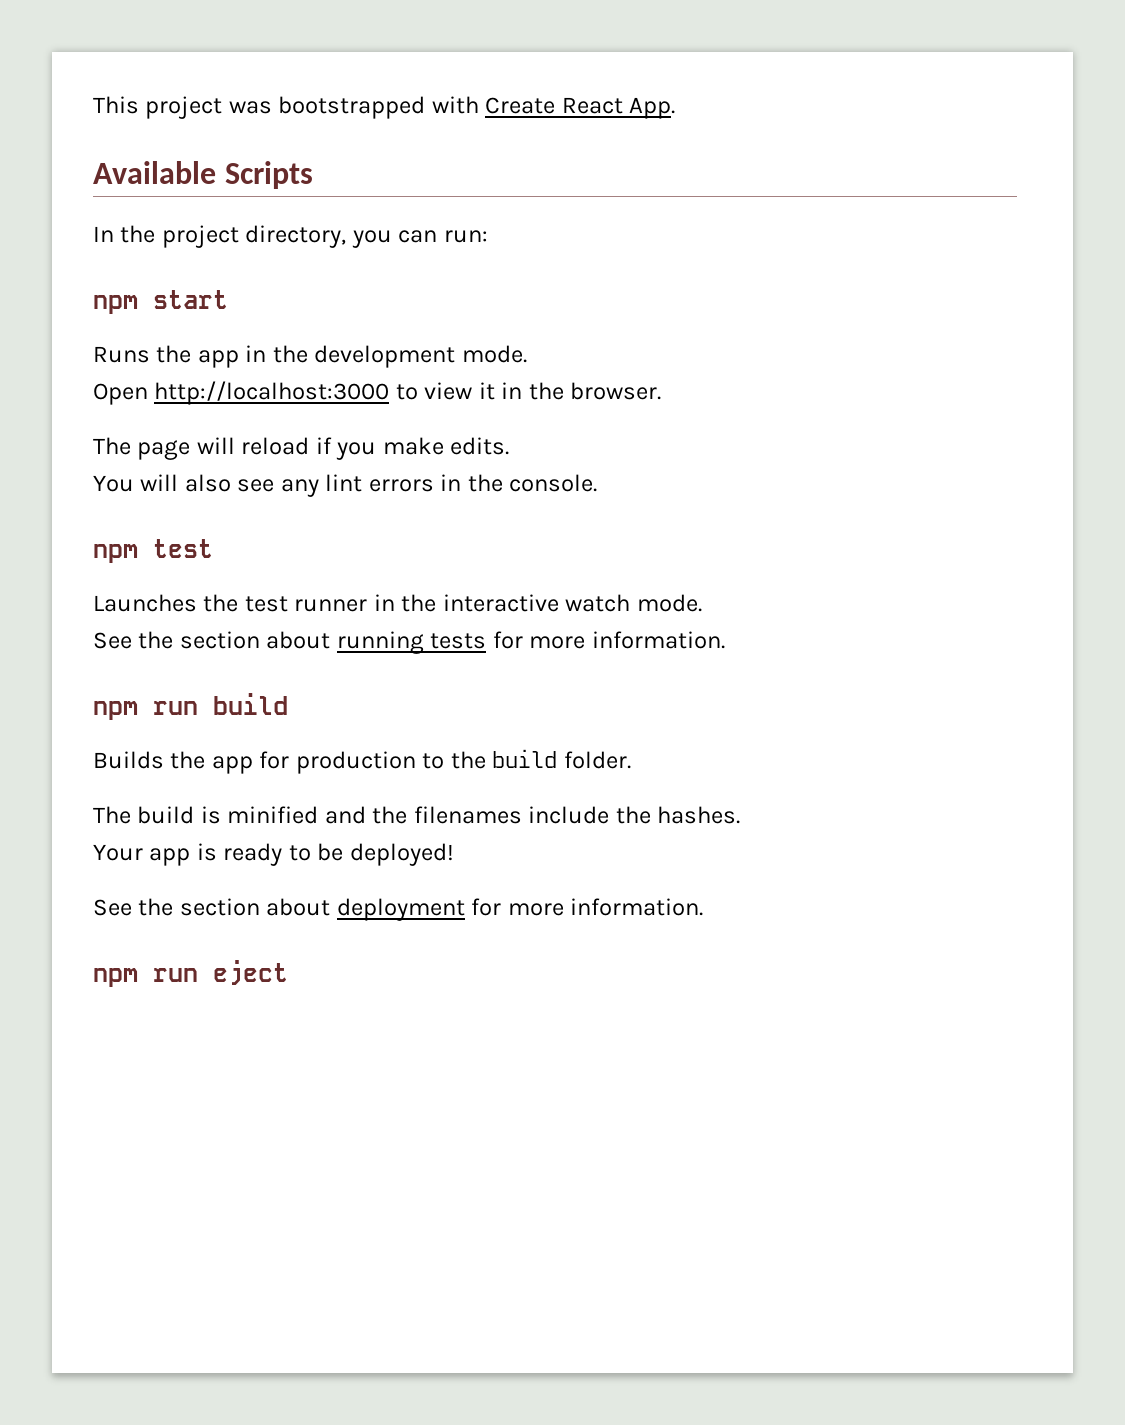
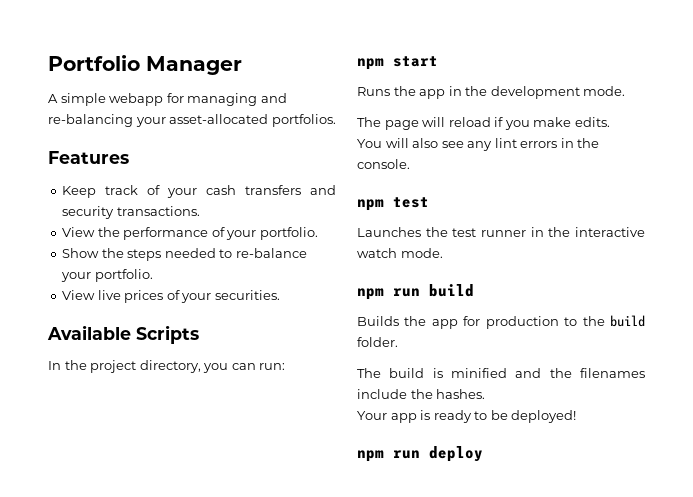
[93,96,676,119] This project was bootstrapped with Create React App. -> [48,55,242,75] [48,93,287,106] [48,114,336,127] [48,151,129,164] [62,185,336,198] [62,206,200,219] [62,227,318,240] [62,248,307,261] [61,269,153,282] [62,290,280,303] Portfolio Manager // A simple webapp for managing and re-balancing your asset-allocated portfolios. // Features // Keep track of your cash transfers and security transactions. // View the performance of your portfolio. // Show the steps needed to re-balance your portfolio. // View live prices of your securities.
[93,381,662,405] // Open http://localhost:3000 to view it in the browser. -> (626, 91) none
[93,631,725,654] // See the section about running tests for more information. -> (443, 253) none
[93,898,704,921] [93,960,288,987] // See the section about deployment for more information. // npm run eject -> [357,446,483,462] // npm run deploy

